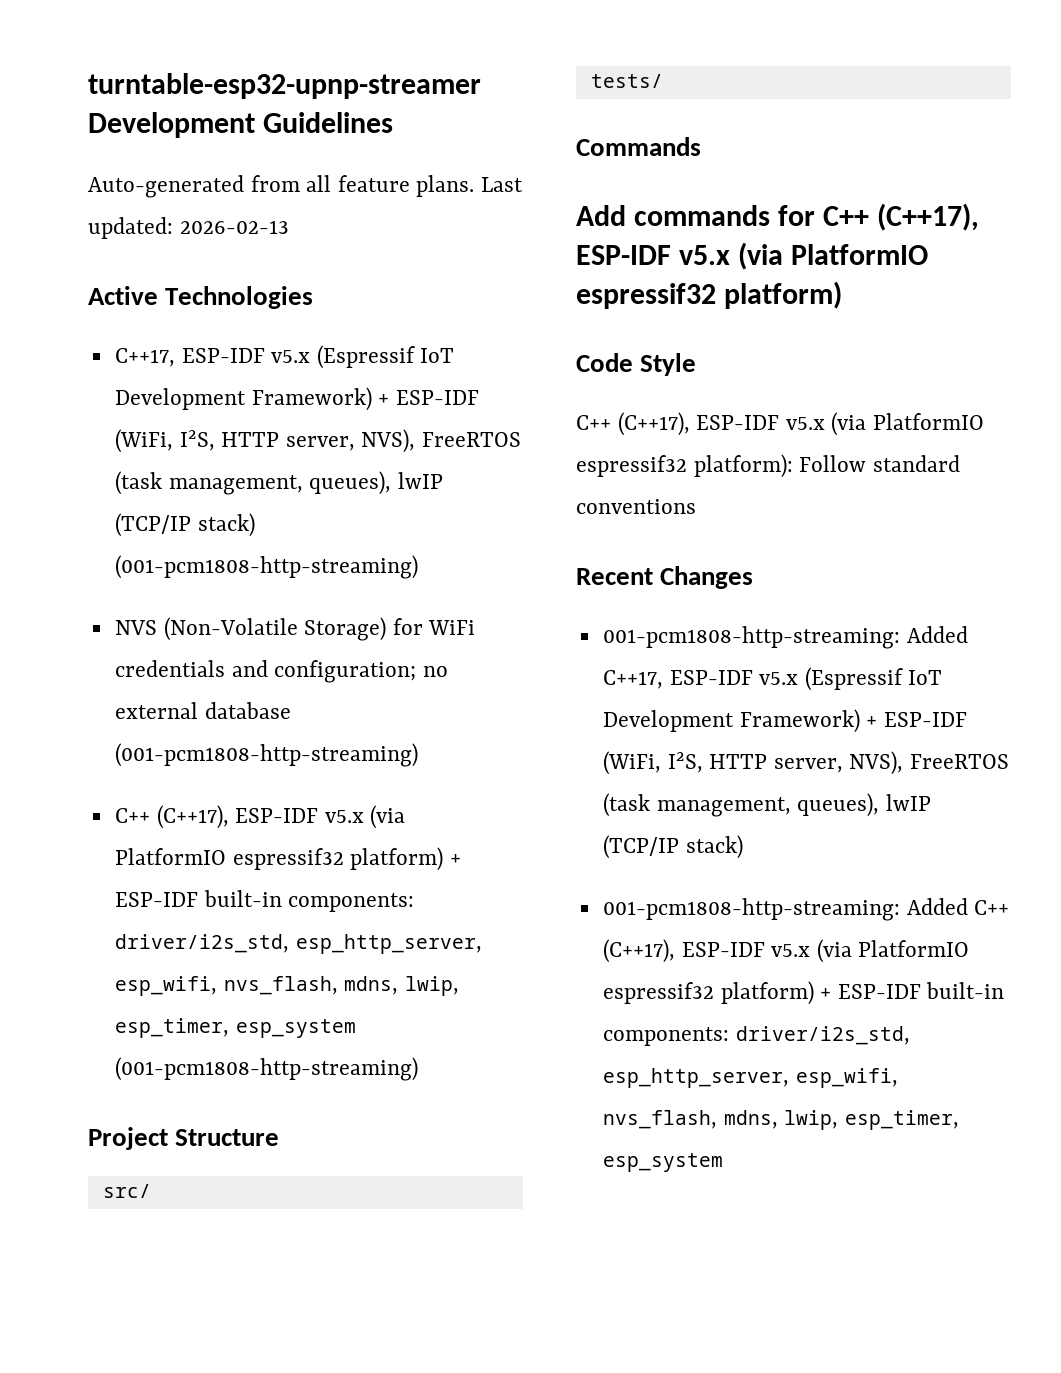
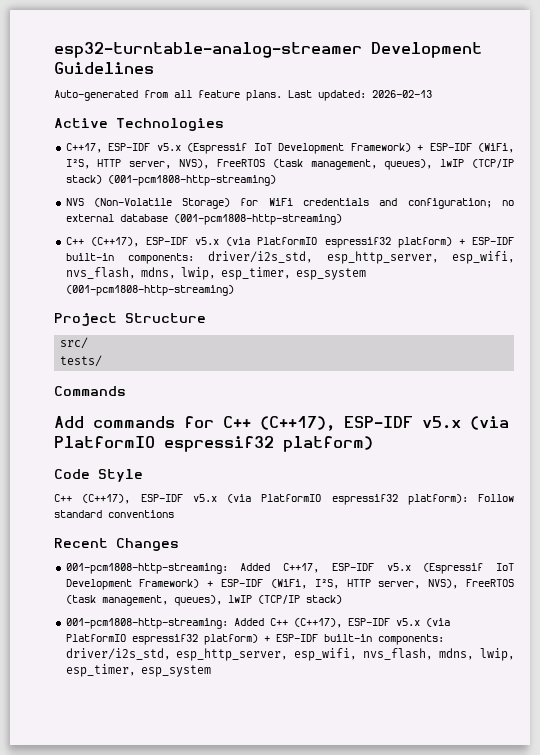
[88,73,481,99] turntable-esp32-upnp-streamer -> [54,42,362,58] esp32-turntable-analog-streamer

